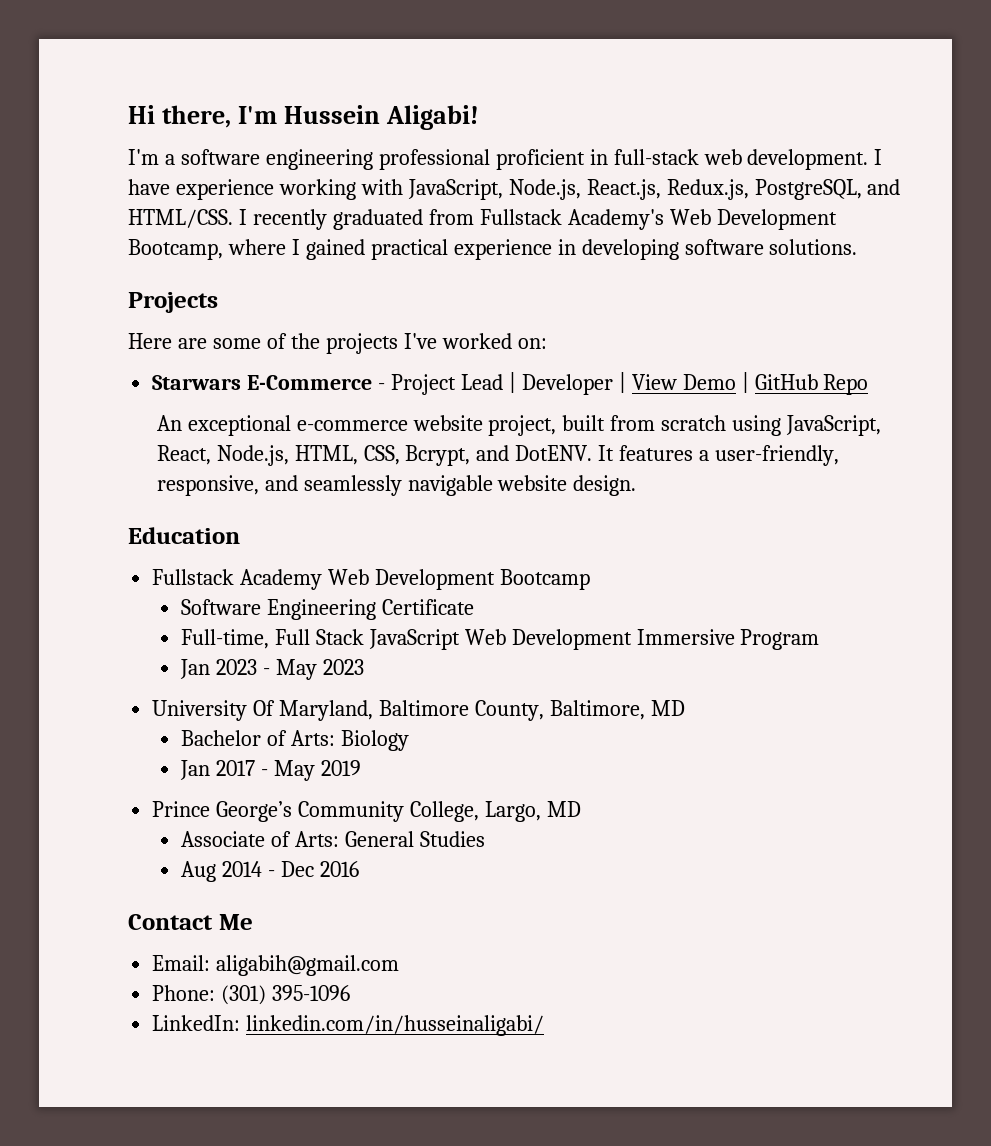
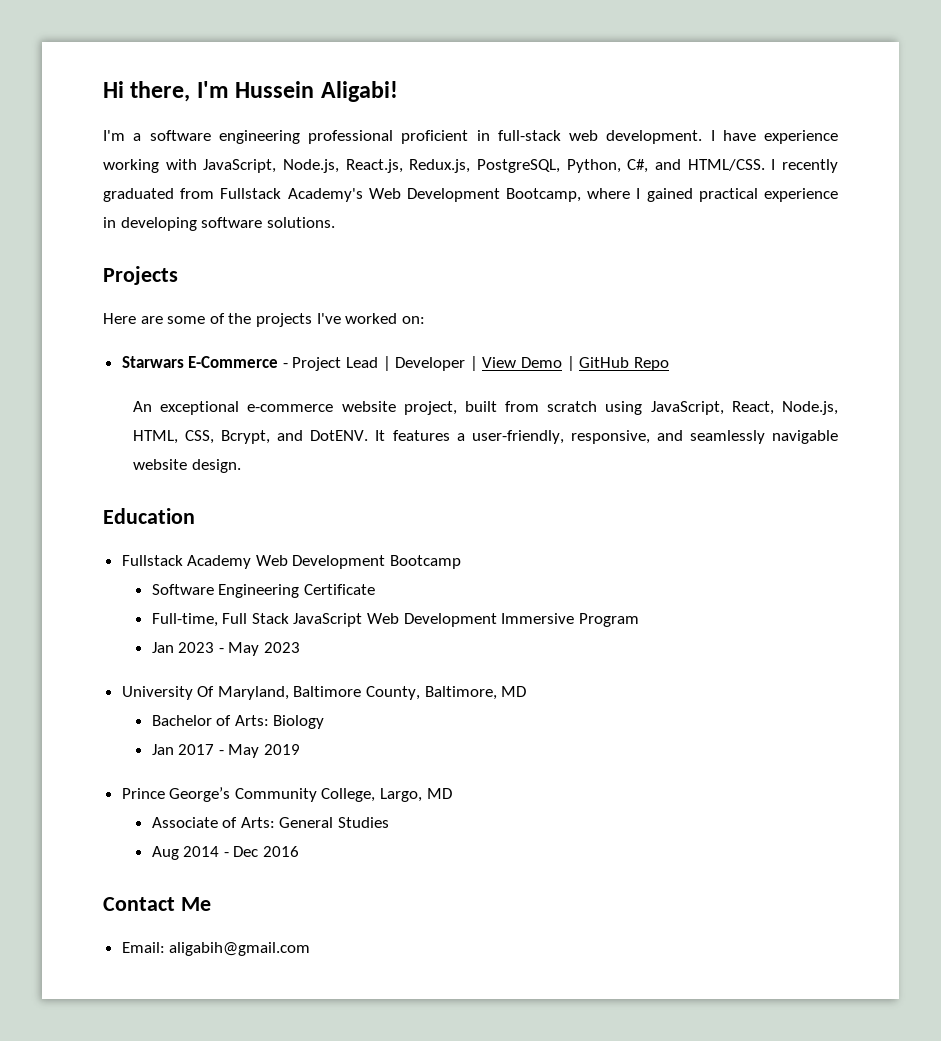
(862, 189) none -> [566,159,649,173] Python, C#,
[152,985,351,1005] [152,1015,545,1036] // Phone: (301) 395-1096 // LinkedIn: linkedin.com/in/husseinaligabi/ -> (311, 949) none

